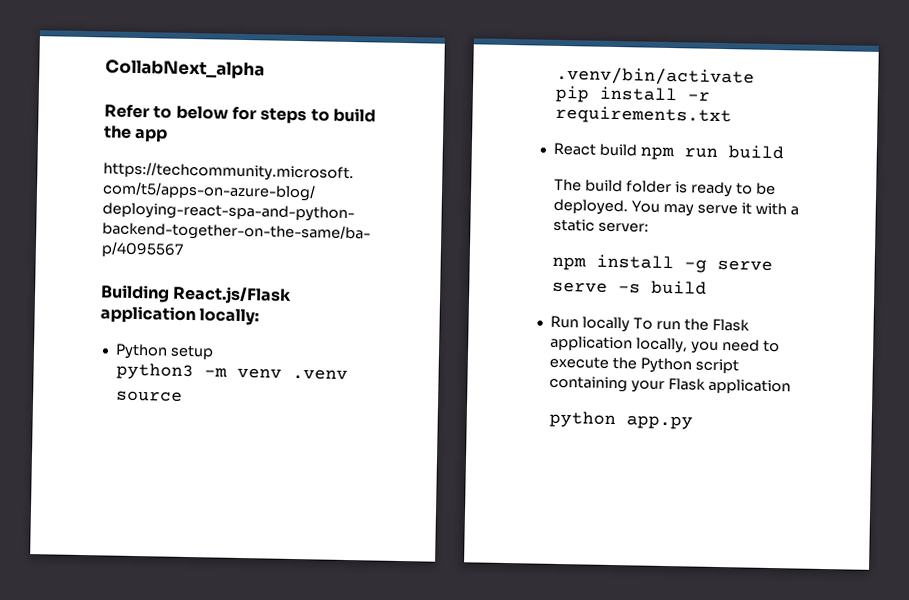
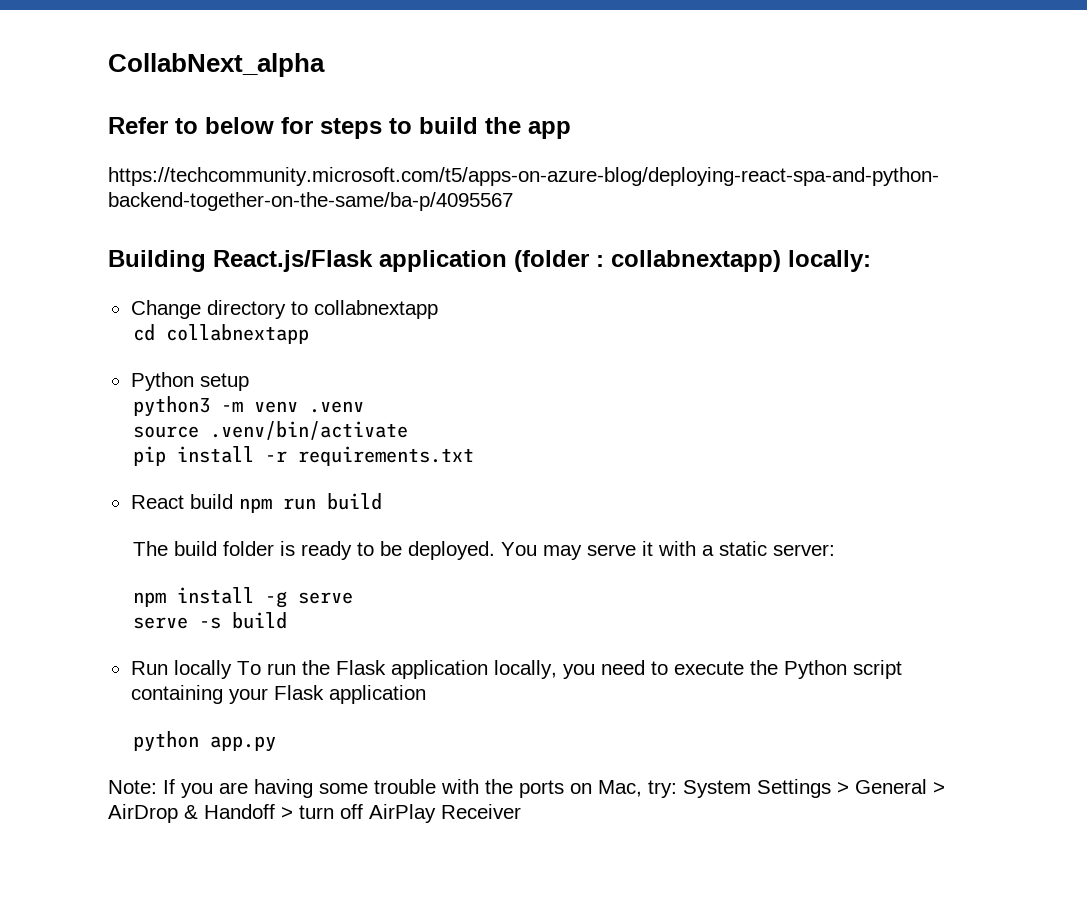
[199,308,260,326] locally: -> [514,250,871,272] [130,300,438,319] [133,324,310,344] (folder : collabnextapp) locally: // Change directory to collabnextapp // cd collabnextapp
(694, 422) none -> [108,779,945,798] [108,804,521,823] // Note: If you are having some trouble with the ports on Mac, try: System Settings > General > AirDrop & Handoff > turn off AirPlay Receiver

